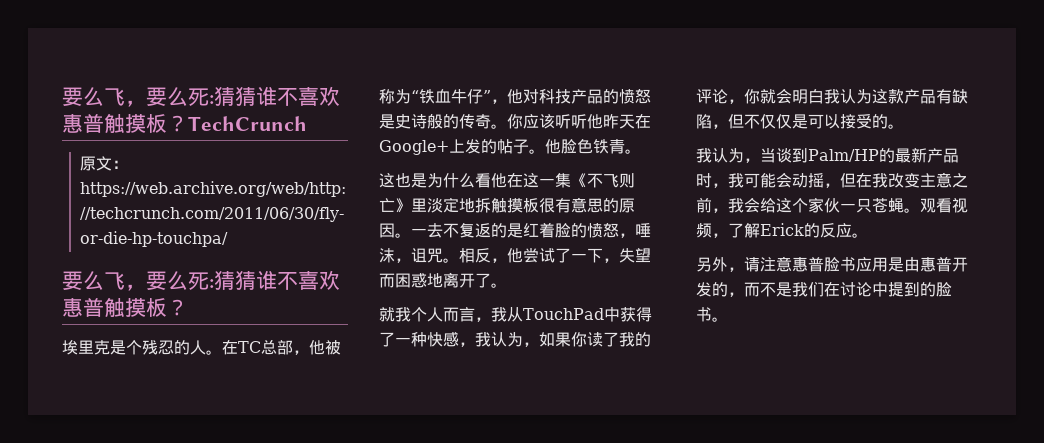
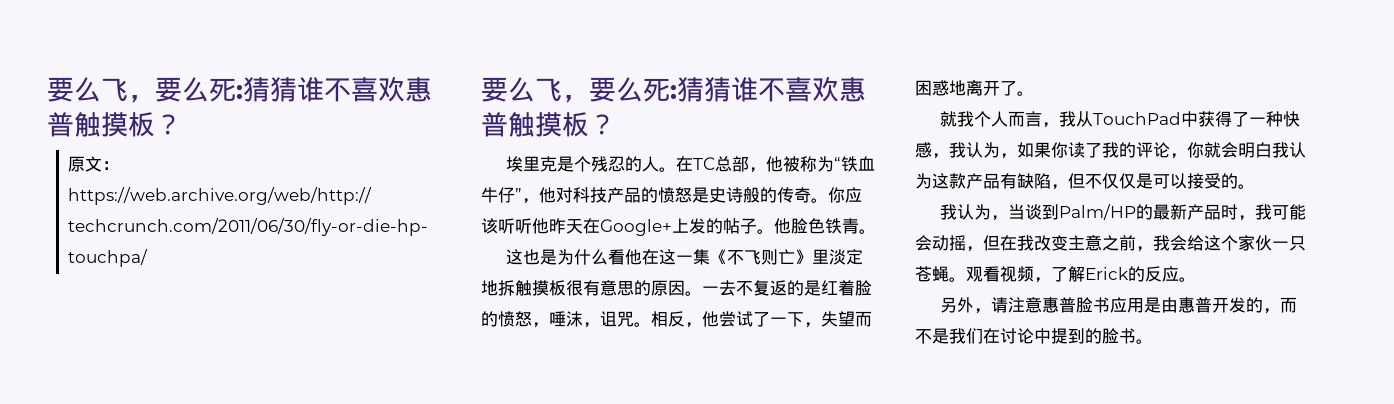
[188,116,307,131] TechCrunch -> (182, 124) none

